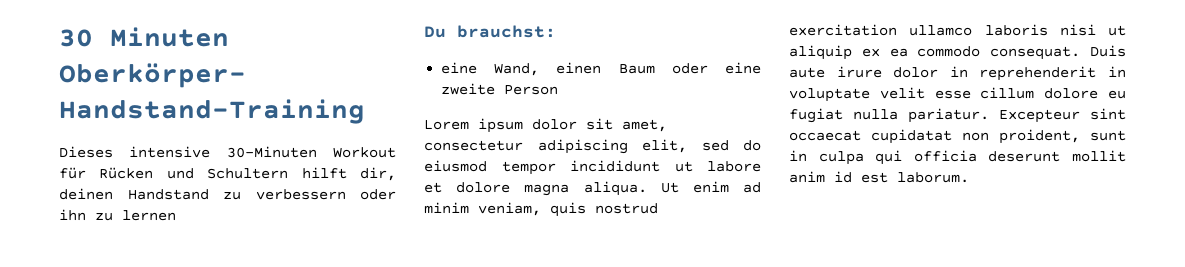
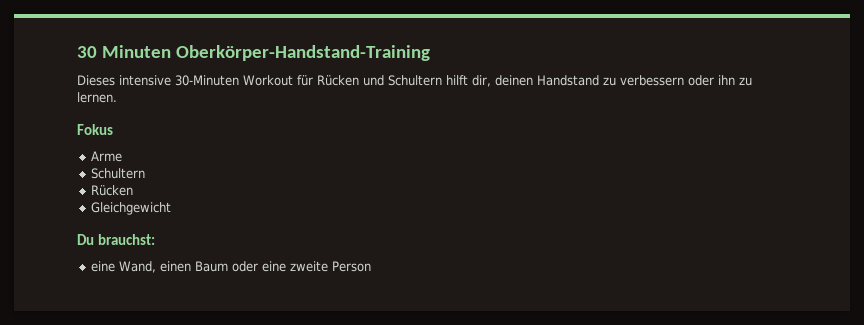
[122,210,176,221] lernen -> [77,92,117,103] [77,124,113,135] [90,151,122,162] [90,168,145,179] [90,185,133,196] [90,202,171,215] lernen. // Fokus // Arme // Schultern // Rücken // Gleichgewicht
[424,118,667,133] [424,139,761,154] [424,160,761,175] [424,181,761,196] [424,202,658,217] [789,24,1126,36] [789,45,1126,60] [789,66,1126,81] [789,87,1126,102] [789,108,1126,123] [789,129,1126,144] [789,150,1126,165] [789,171,969,183] // Lorem ipsum dolor sit amet, consectetur adipiscing elit, sed do eiusmod tempor incididunt ut labore et dolore magna aliqua. Ut enim ad minim veniam, quis nostrud exercitation ullamco laboris nisi ut aliquip ex ea commodo consequat. Duis aute irure dolor in reprehenderit in voluptate velit esse cillum dolore eu fugiat nulla pariatur. Excepteur sint occaecat cupidatat non proident, sunt in culpa qui officia deserunt mollit anim id est laborum. -> (371, 266) none

